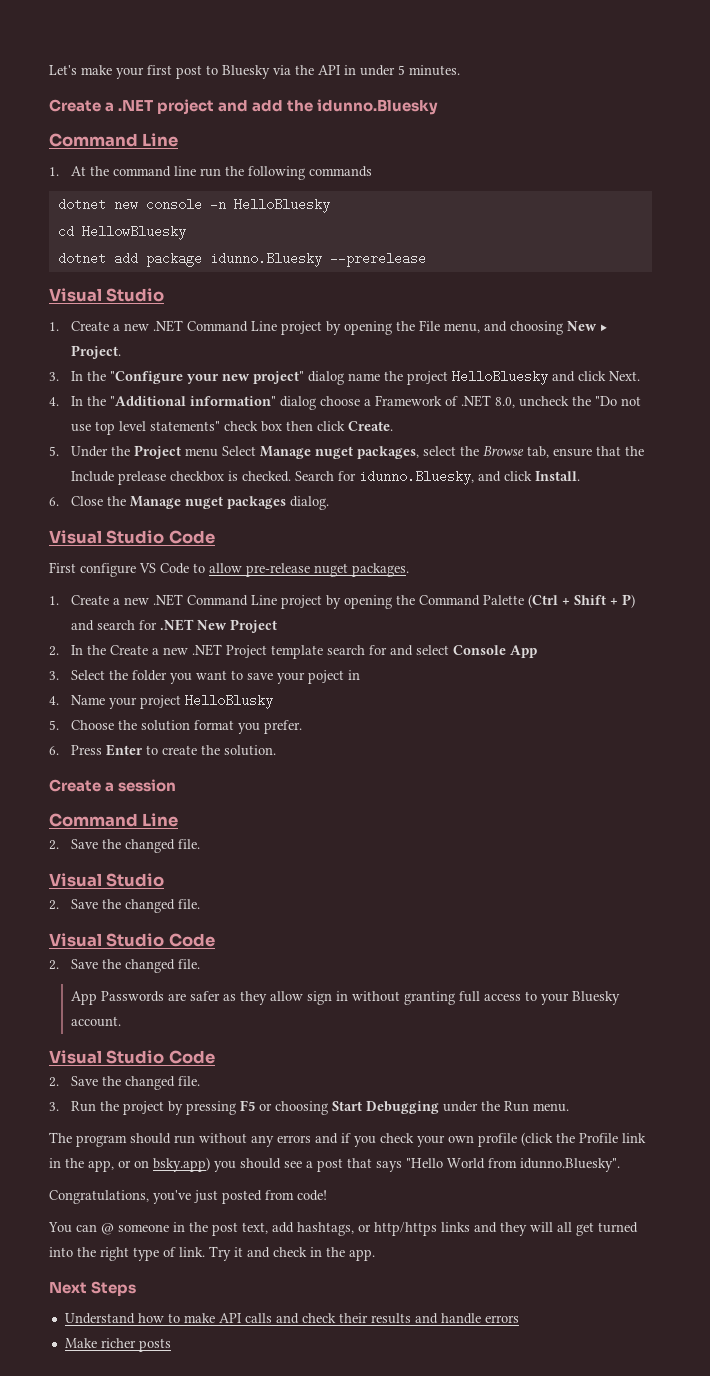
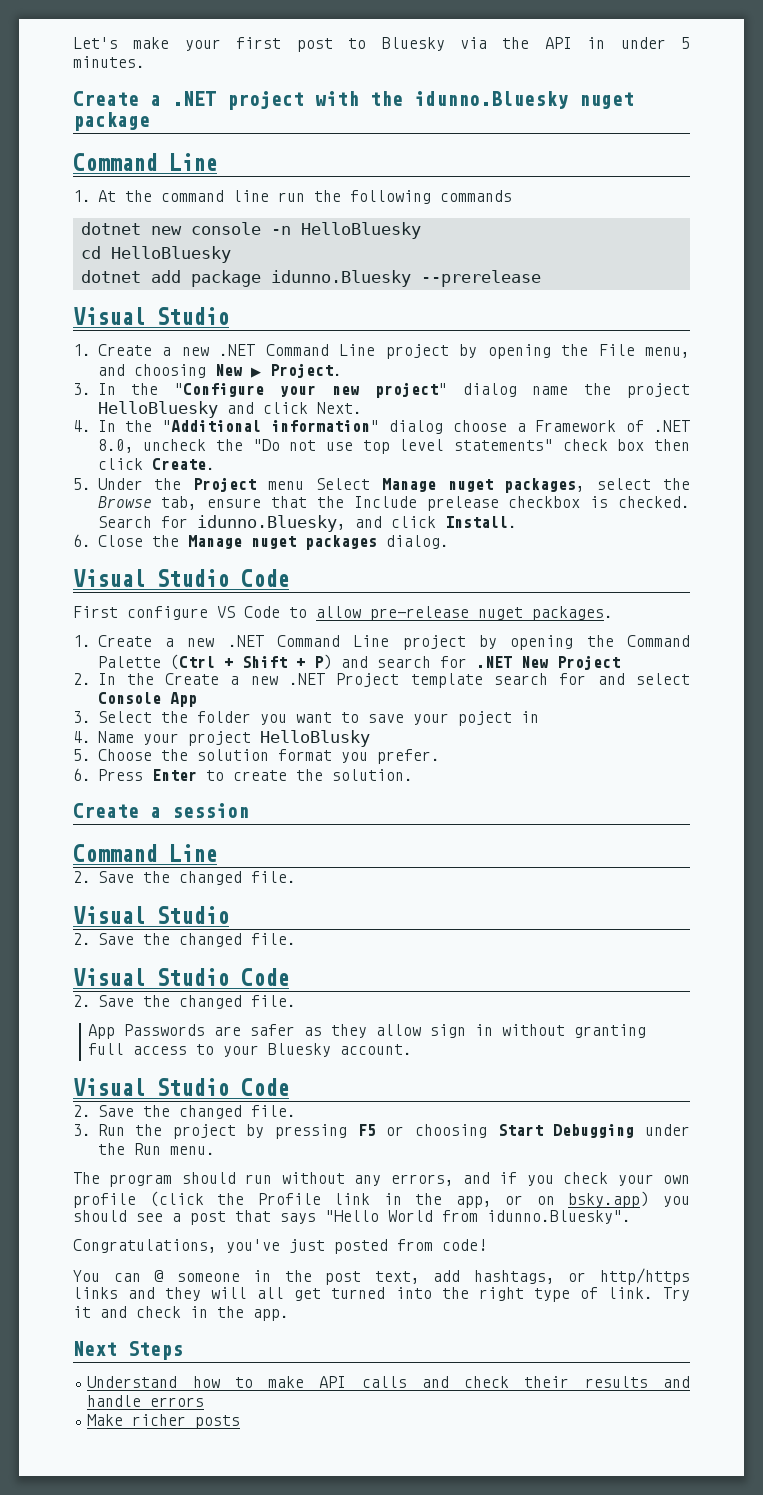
[218,100,284,112] and add -> [315,91,359,106] with
(439, 107) none -> [579,92,634,109] [73,112,150,131] nuget package
[81,225,186,240] HellowBluesky -> [110,246,231,263] HelloBluesky
[277,1135,311,1143] errors -> [390,1174,454,1186] errors,

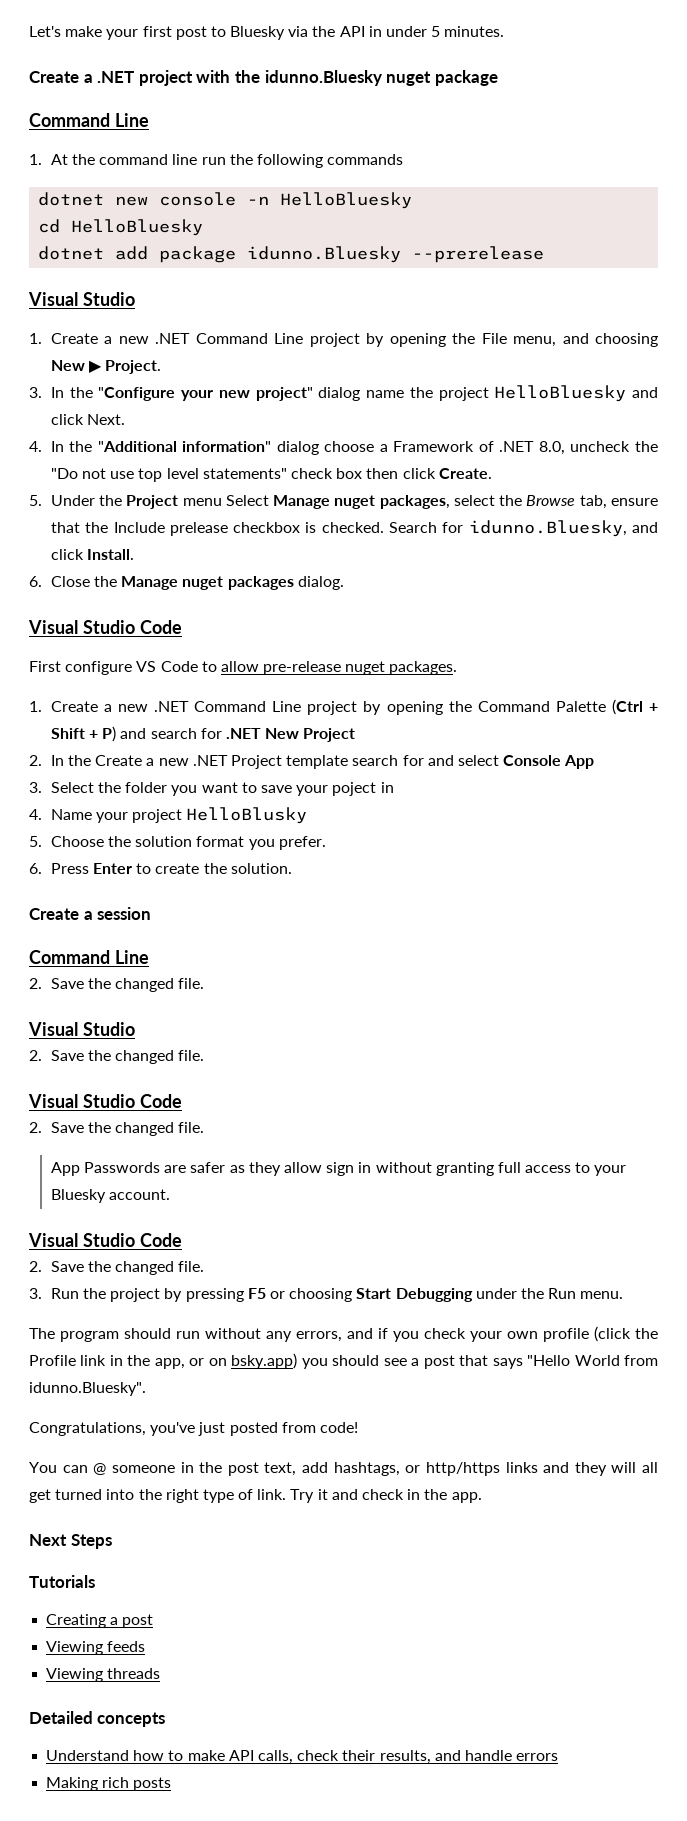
(183, 1350) none -> [29,1575,95,1588] [46,1614,154,1628] [46,1641,146,1655] [46,1668,161,1682] [29,1711,166,1727] // Tutorials // Creating a post // Viewing feeds // Viewing threads // Detailed concepts
[361,1376,449,1388] calls and -> [257,1750,293,1764] calls,
[584,1376,648,1388] results -> [379,1750,431,1764] results,
[87,1414,187,1426] Make richer -> [46,1777,130,1791] Making rich

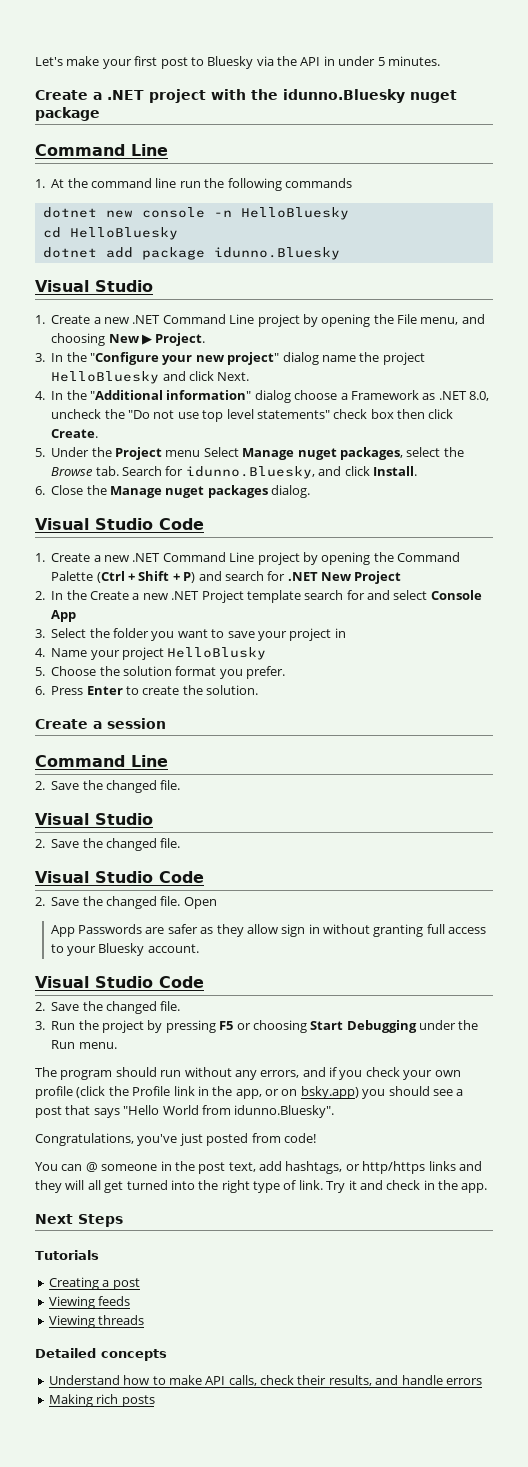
[412,246,545,263] --prerelease -> (340, 253) none
[478,441,494,452] of -> [422,393,436,400] as
[579,495,658,509] [50,522,384,536] tab, ensure that the Include prelease checkbox is checked. -> [95,466,119,476] tab.
[29,661,458,675] // First configure VS Code to allow pre-release nuget packages. -> (204, 524) none
[332,782,377,796] poject -> [289,628,332,641] project
(205, 1127) none -> [183,897,217,909] Open

